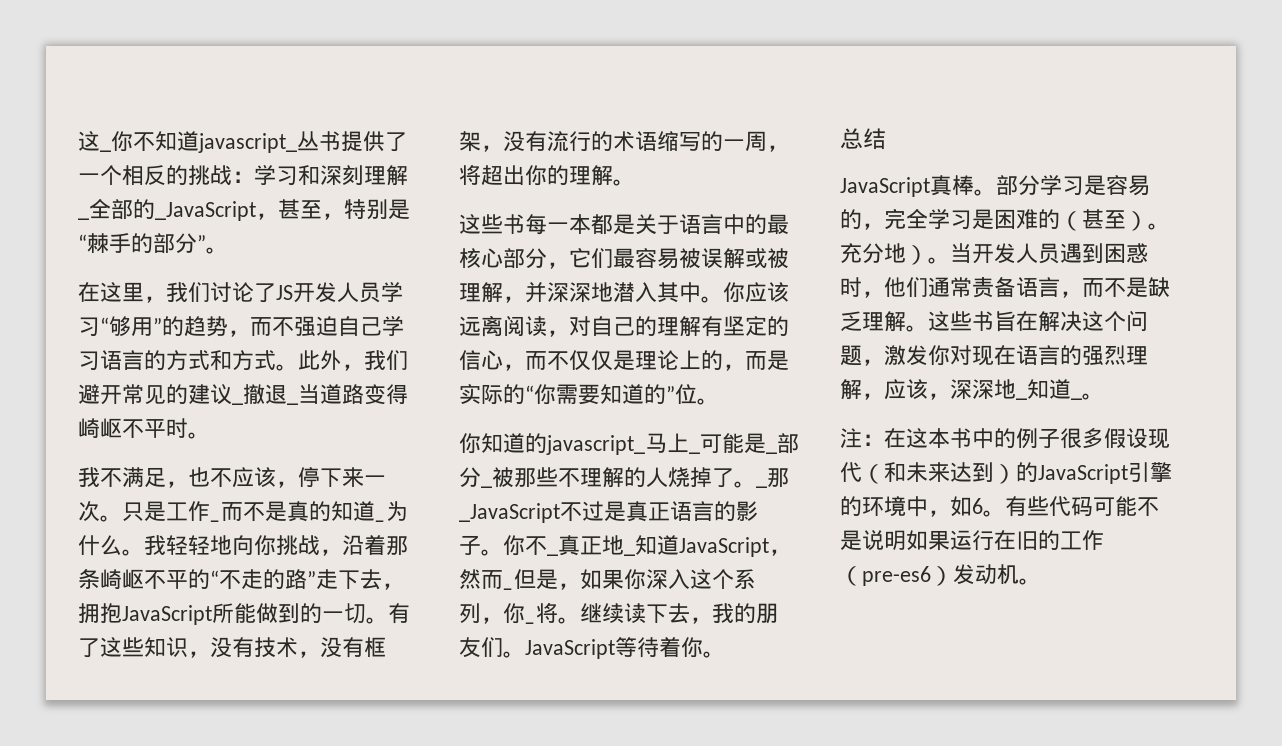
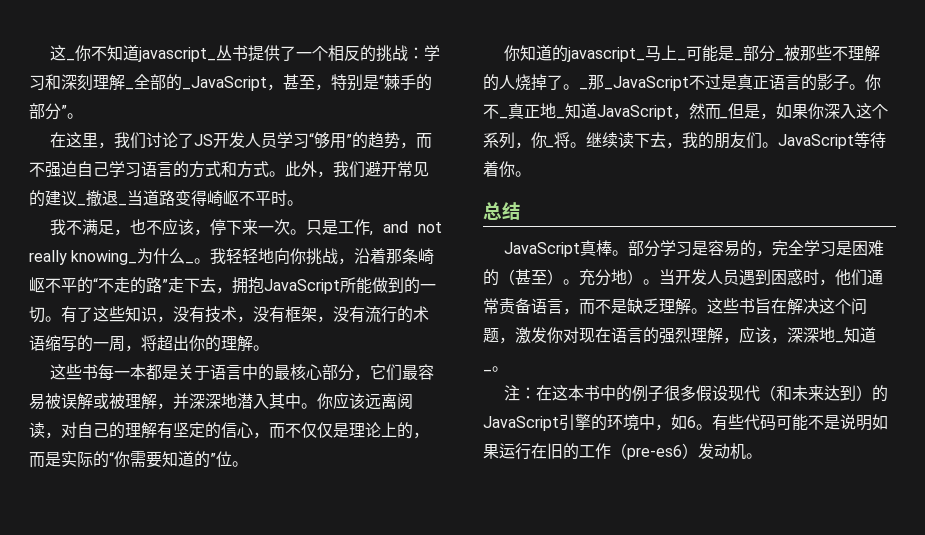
[210,501,408,522] [78,535,122,556] _而不是真的知道_为什么 -> [369,221,442,236] [29,248,195,265] , and not really knowing_为什么_

